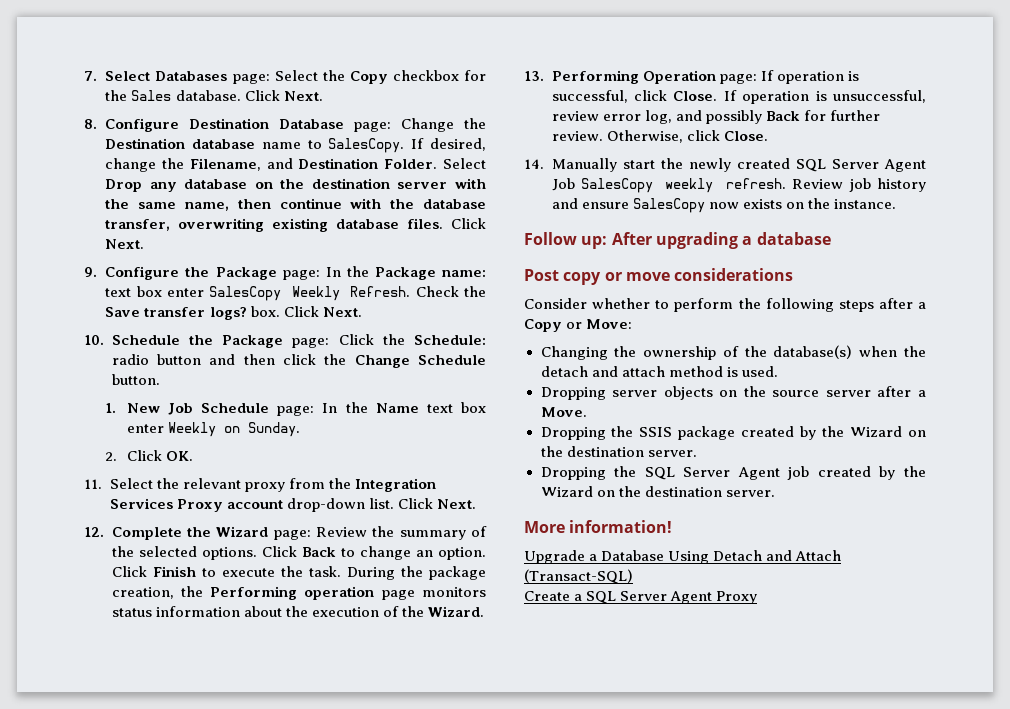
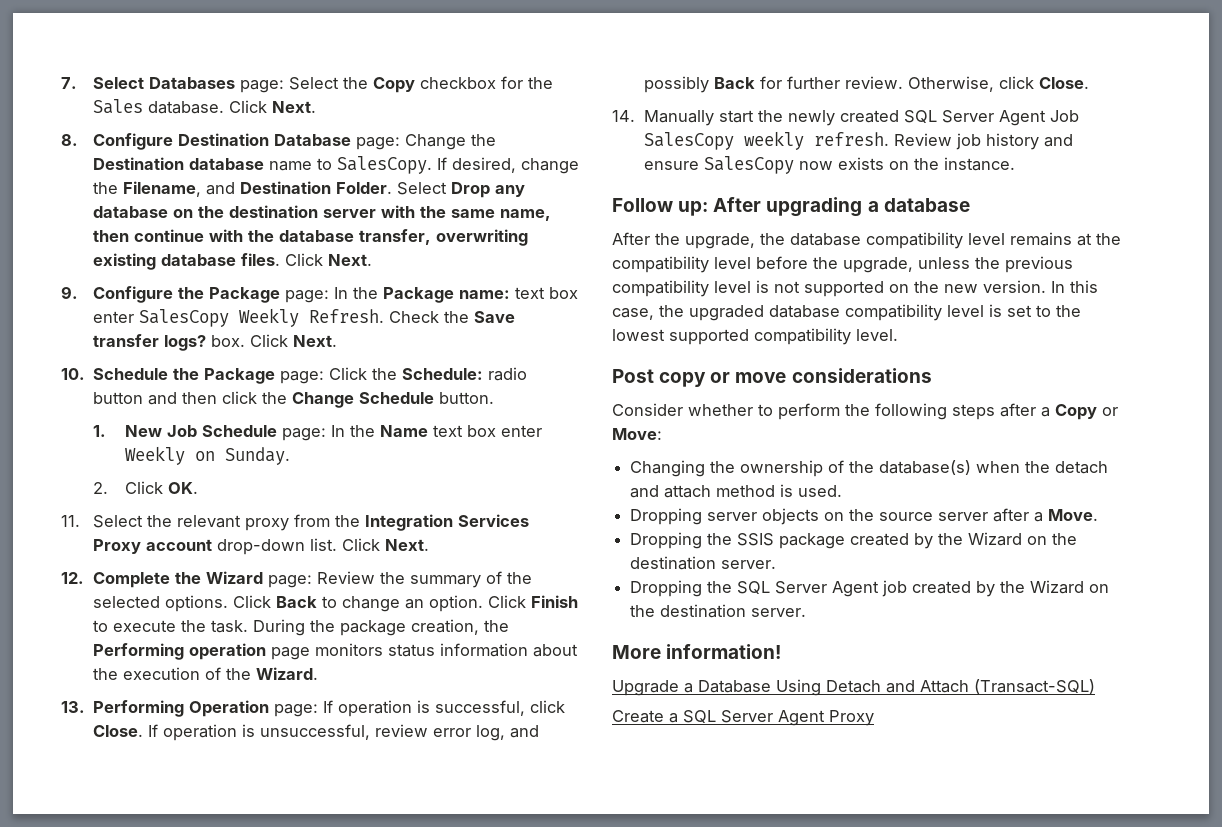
(831, 238) none -> [612,232,1121,249] [612,256,1073,273] [612,280,1098,297] [612,304,1081,321] [612,328,898,345] // After the upgrade, the database compatibility level remains at the compatibility level before the upgrade, unless the previous compatibility level is not supported on the new version. In this case, the upgraded database compatibility level is set to the lowest supported compatibility level.

